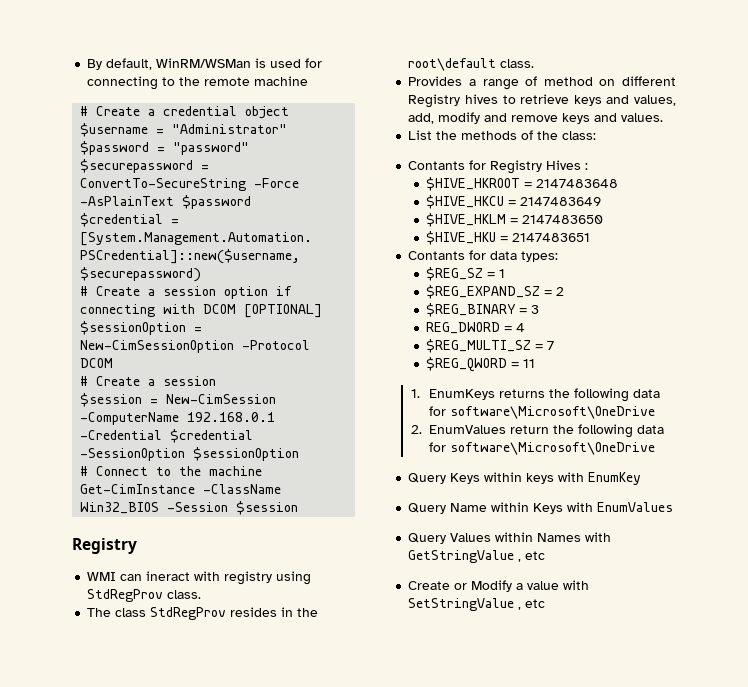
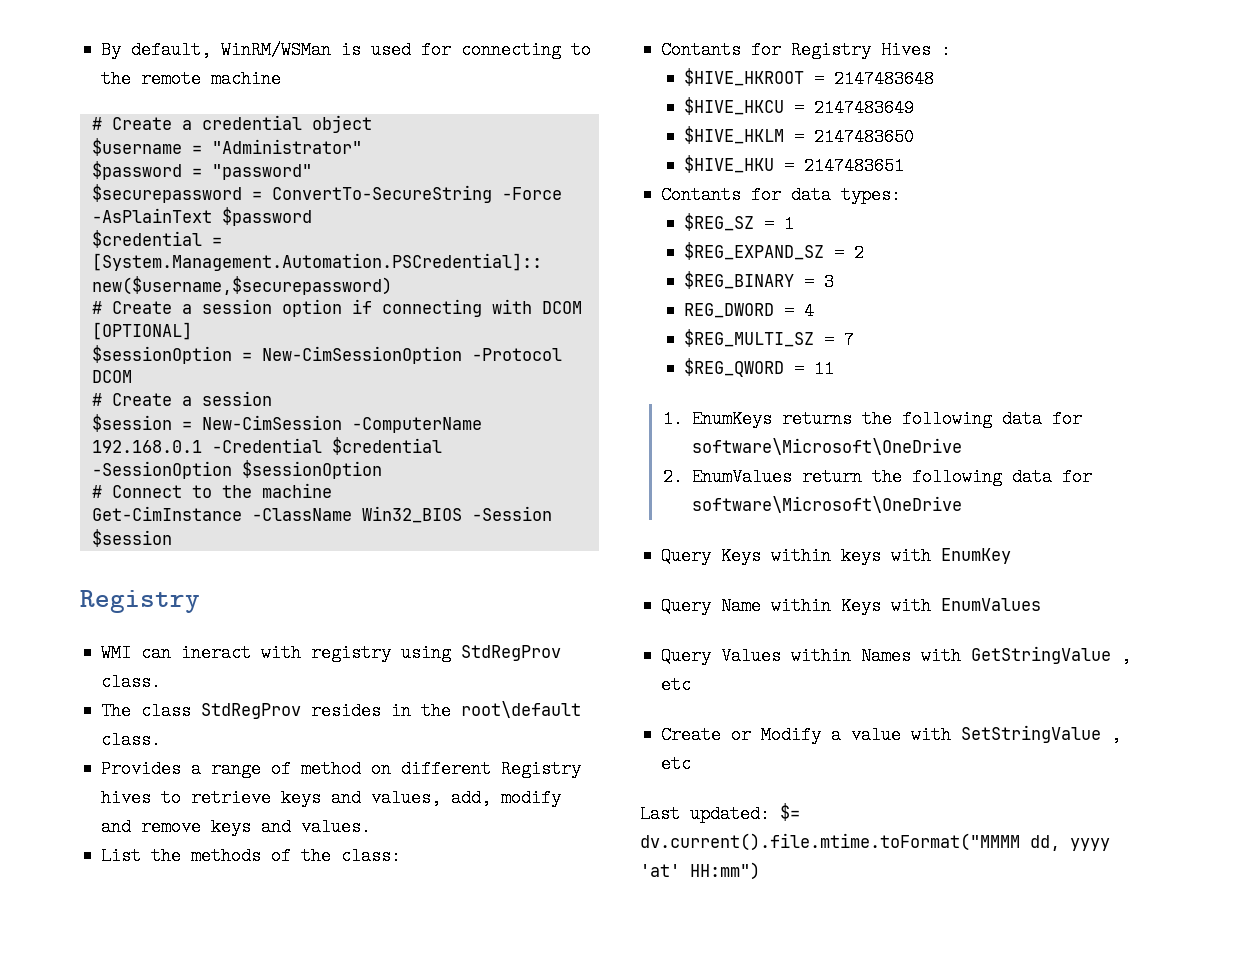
(546, 603) none -> [640,803,800,823] [640,833,1110,851] [640,862,760,880] // Last updated: $= dv.current().file.mtime.toFormat("MMMM dd, yyyy 'at' HH:mm")

